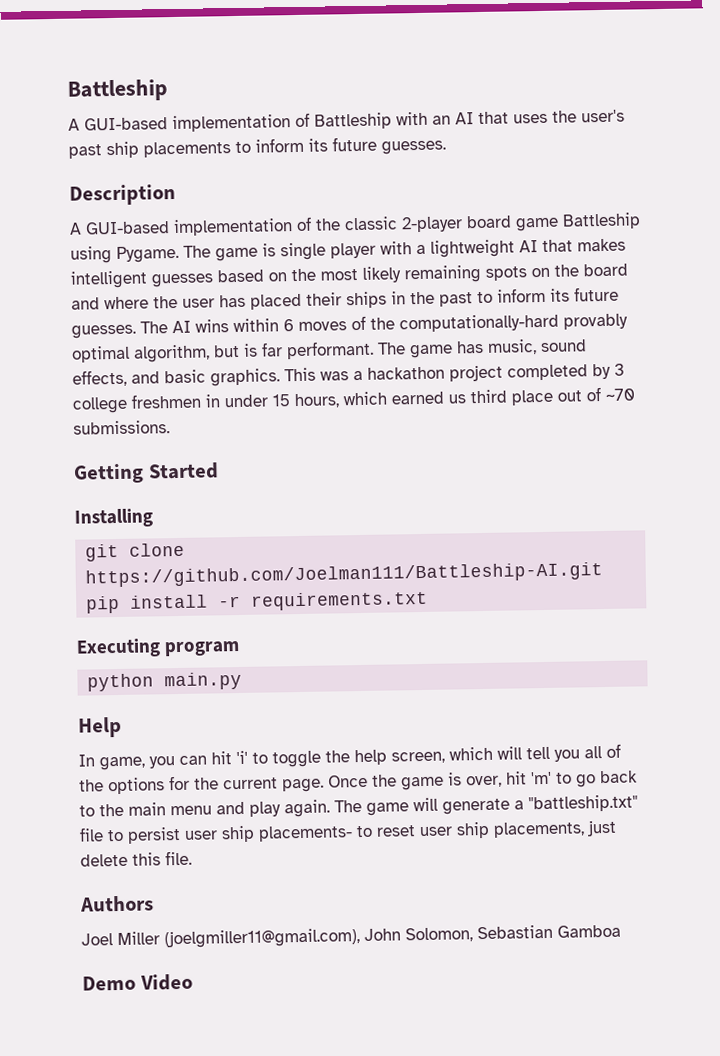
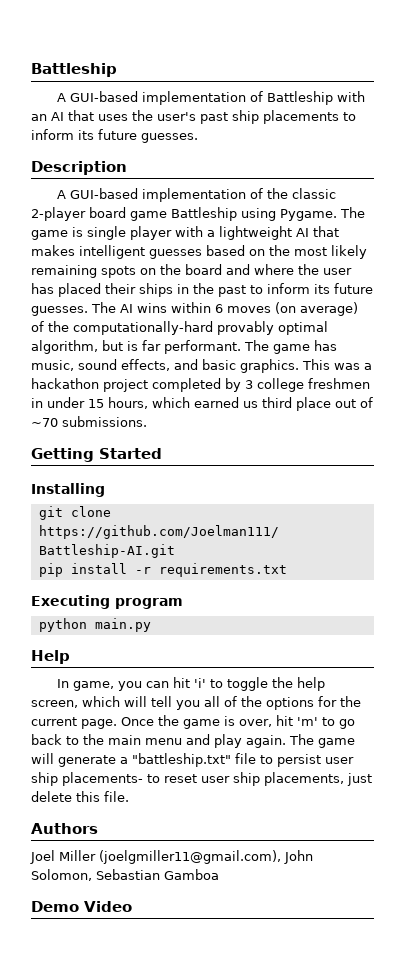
(347, 326) none -> [275,302,358,316] (on average)

